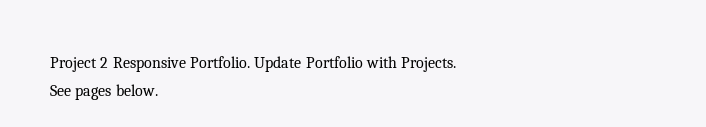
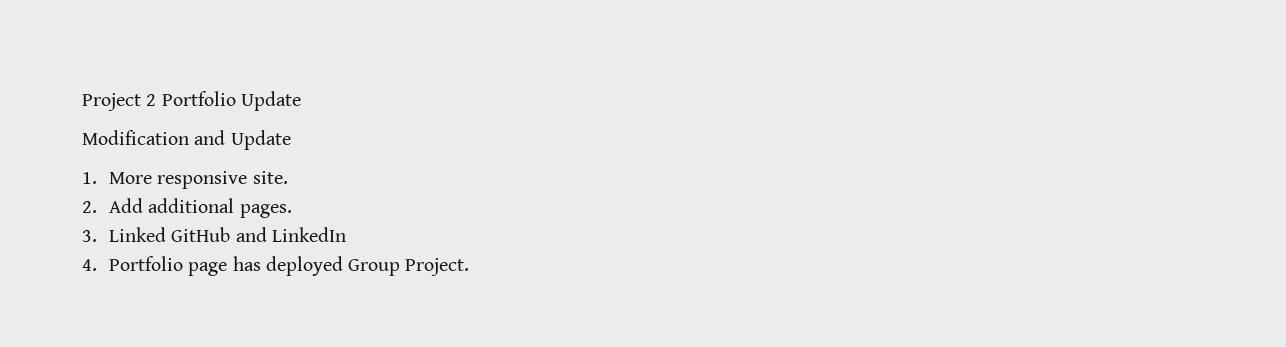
[112,56,457,72] [50,84,158,100] Responsive Portfolio. Update Portfolio with Projects. // See pages below. -> [161,91,301,111] [82,130,291,150] [82,171,288,189] [82,198,292,218] [82,227,346,242] [82,256,470,276] Portfolio Update // Modification and Update // 1. More responsive site. // 2. Add additional pages. // 3. Linked GitHub and LinkedIn // 4. Portfolio page has deployed Group Project.

